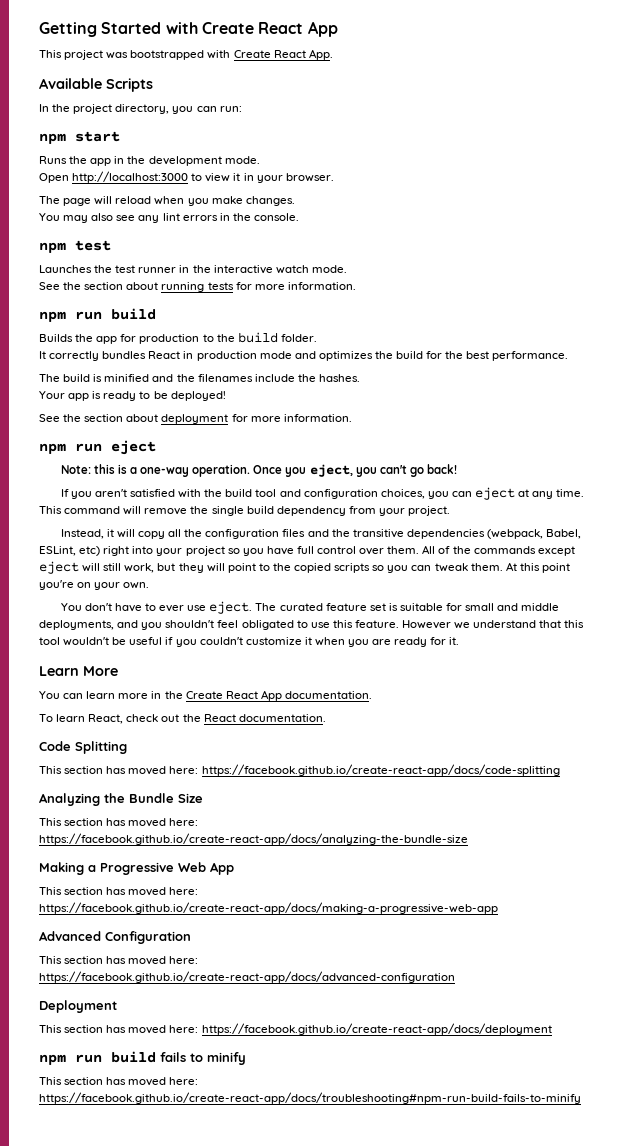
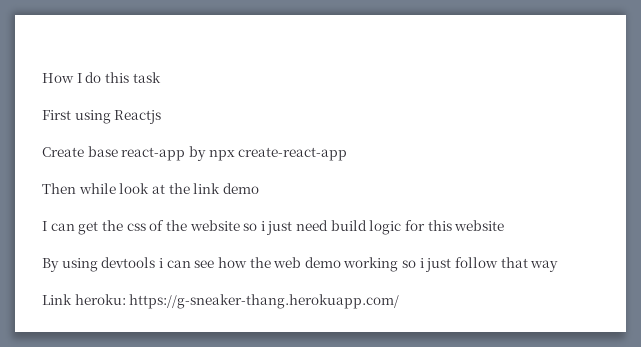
[39,21,338,37] [39,49,333,60] [39,78,153,92] [39,104,242,114] [39,131,120,144] [39,156,260,166] [39,171,334,183] [39,196,295,206] [39,213,299,223] [39,240,111,253] [39,265,347,274] [39,282,356,292] [39,308,156,322] [39,332,317,344] [39,351,569,361] [39,374,360,382] [39,391,226,401] [39,414,352,424] [39,440,156,455] [60,464,457,477] [60,487,585,500] [39,506,451,516] [60,529,582,539] [39,545,575,556] [39,561,570,574] [39,580,150,590] [60,601,560,614] [39,620,585,630] [39,637,460,647] [39,666,118,676] [39,690,372,701] [39,714,326,724] [39,741,127,754] [39,764,560,776] [39,793,203,806] [39,818,199,827] [39,833,468,845] [39,862,234,875] [39,887,199,896] [39,902,498,914] [39,931,191,944] [39,956,199,965] [39,971,455,983] [39,1000,117,1013] [39,1023,552,1035] [39,1051,246,1065] [39,1077,199,1086] [39,1092,581,1104] Getting Started with Create React App // This project was bootstrapped with Create React App. // Available Scripts // In the project directory, you can run: // npm start // Runs the app in the development mode. // Open http://localhost:3000 to view it in your browser. // The page will reload when you make changes. // You may also see any lint errors in the console. // npm test // Launches the test runner in the interactive watch mode. // See the section about running tests for more information. // npm run build // Builds the app for production to the build folder. // It correctly bundles React in production mode and optimizes the build for the best performance. // The build is minified and the filenames include the hashes. // Your app is ready to be deployed! // See the section about deployment for more information. // npm run eject // Note: this is a one-way operation. Once you eject, you can't go back! // If you aren't satisfied with the build tool and configuration choices, you can eject at any time. This command will remove the single build dependency from your project. // Instead, it will copy all the configuration files and the transitive dependencies (webpack, Babel, ESLint, etc) right into your project so you have full control over them. All of the commands except eject will still work, but they will point to the copied scripts so you can tweak them. At this point you're on your own. // You don't have to ever use eject. The curated feature set is suitable for small and middle deployments, and you shouldn't feel obligated to use this feature. However we understand that this tool wouldn't be useful if you couldn't customize it when you are ready for it. // Learn More // You can learn more in the Create React App documentation. // To learn React, check out the React documentation. // Code Splitting // This section has moved here: https://facebook.github.io/create-react-app/docs/code-splitting // Analyzing the Bundle Size // This section has moved here: https://facebook.github.io/create-react-app/docs/analyzing-the-bundle-size // Making a Progressive Web App // This section has moved here: https://facebook.github.io/create-react-app/docs/making-a-progressive-web-app // Advanced Configuration // This section has moved here: https://facebook.github.io/create-react-app/docs/advanced-configuration // Deployment // This section has moved here: https://facebook.github.io/create-react-app/docs/deployment // npm run build fails to minify // This section has moved here: https://facebook.github.io/create-react-app/docs/troubleshooting#npm-run-build-fails-to-minify -> [42,72,161,83] [42,110,162,124] [42,146,348,161] [42,183,259,194] [42,220,505,235] [42,257,559,272] [42,294,400,309] How I do this task // First using Reactjs // Create base react-app by npx create-react-app // Then while look at the link demo // I can get the css of the website so i just need build logic for this website // By using devtools i can see how the web demo working so i just follow that way // Link heroku: https://g-sneaker-thang.herokuapp.com/

